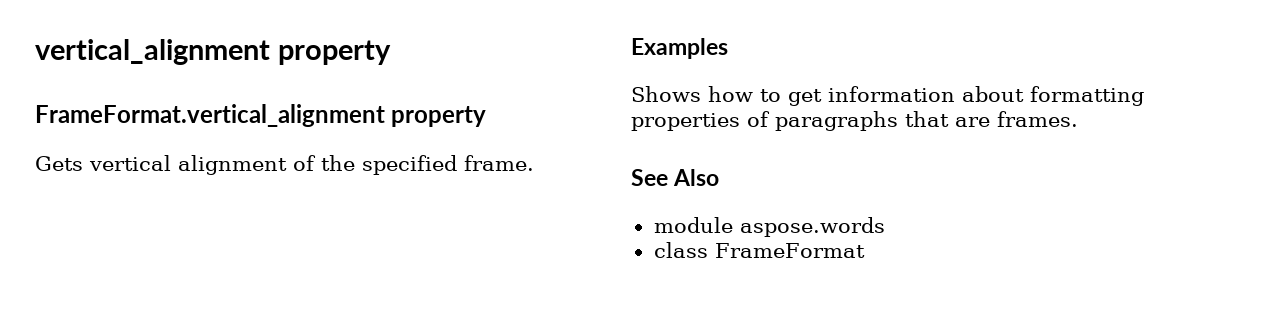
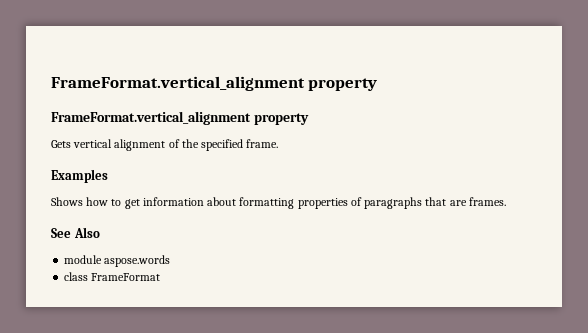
[35,39,270,65] vertical_alignment -> [51,76,305,91] FrameFormat.vertical_alignment

